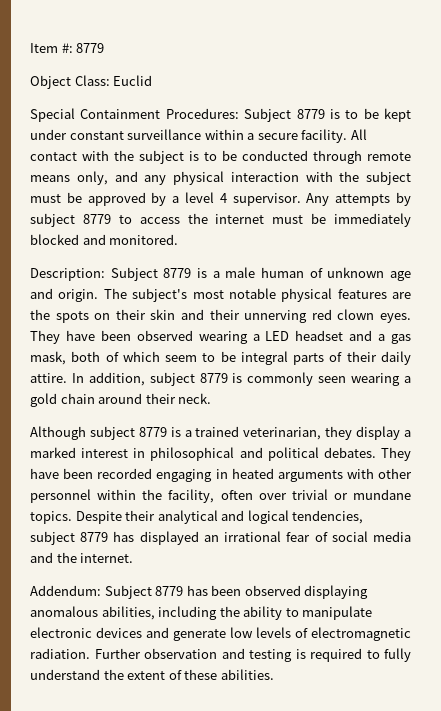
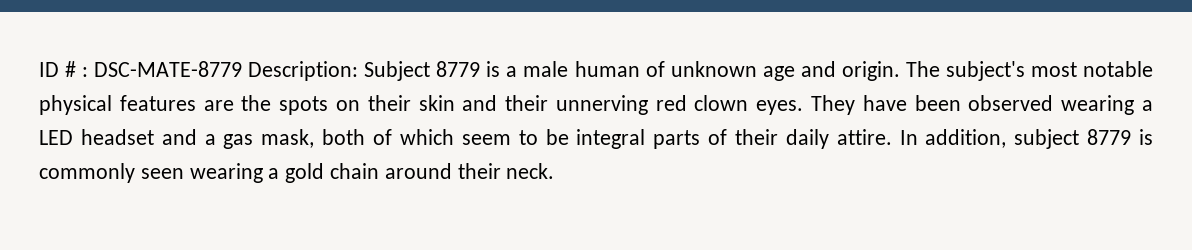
[30,43,105,53] [30,75,153,89] [30,108,411,122] [30,129,367,143] [30,150,411,164] [30,171,411,185] [30,192,412,206] [30,213,411,227] [30,234,179,245] Item #: 8779 // Object Class: Euclid // Special Containment Procedures: Subject 8779 is to be kept under constant surveillance within a secure facility. All contact with the subject is to be conducted through remote means only, and any physical interaction with the subject must be approved by a level 4 supervisor. Any attempts by subject 8779 to access the internet must be immediately blocked and monitored. // -> [39,61,243,77] ID # : DSC-MATE-8779
[30,426,412,440] [30,447,411,461] [30,468,412,482] [30,489,411,503] [30,510,364,524] [30,531,412,545] [30,552,134,563] [30,585,369,599] [30,606,373,620] [30,627,411,641] [30,648,411,662] [30,669,274,680] // Although subject 8779 is a trained veterinarian, they display a marked interest in philosophical and political debates. They have been recorded engaging in heated arguments with other personnel within the facility, often over trivial or mundane topics. Despite their analytical and logical tendencies, subject 8779 has displayed an irrational fear of social media and the internet. // Addendum: Subject 8779 has been observed displaying anomalous abilities, including the ability to manipulate electronic devices and generate low levels of electromagnetic radiation. Further observation and testing is required to fully understand the extent of these abilities. -> (555, 171) none

